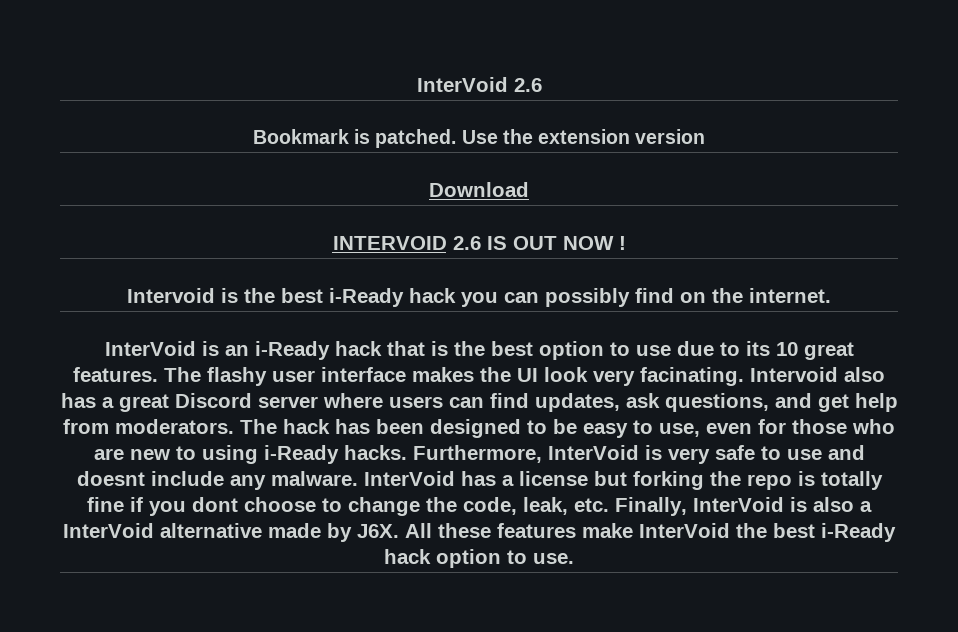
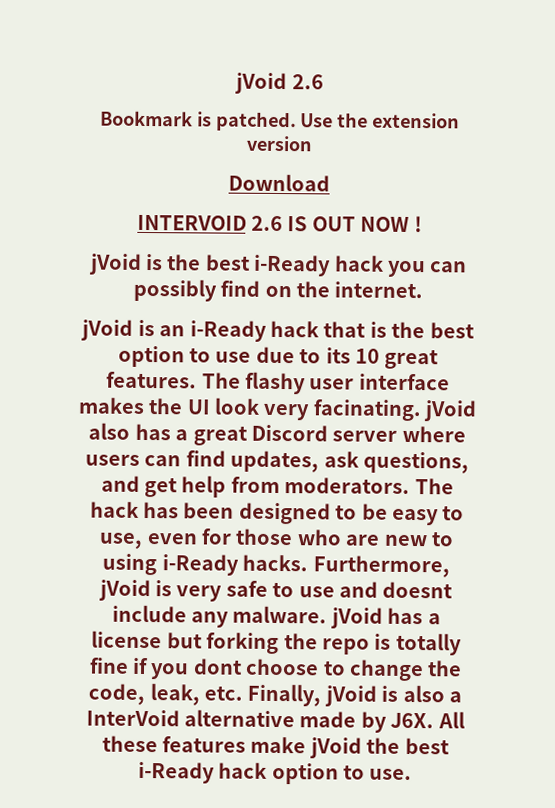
[416,77,508,92] InterVoid -> [234,72,288,95] jVoid
[127,288,215,303] Intervoid -> [87,253,142,275] jVoid
[104,341,196,356] InterVoid -> [80,319,134,341] jVoid
[750,367,838,382] Intervoid -> [423,400,478,422] jVoid
[547,445,639,460] InterVoid -> [97,579,151,602] jVoid
[363,471,455,486] InterVoid -> [329,607,383,629] jVoid
[693,497,784,512] InterVoid -> [323,685,377,707] jVoid
[639,523,730,538] InterVoid -> [308,737,362,759] jVoid

